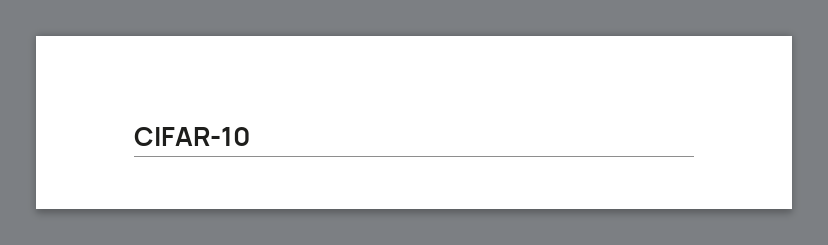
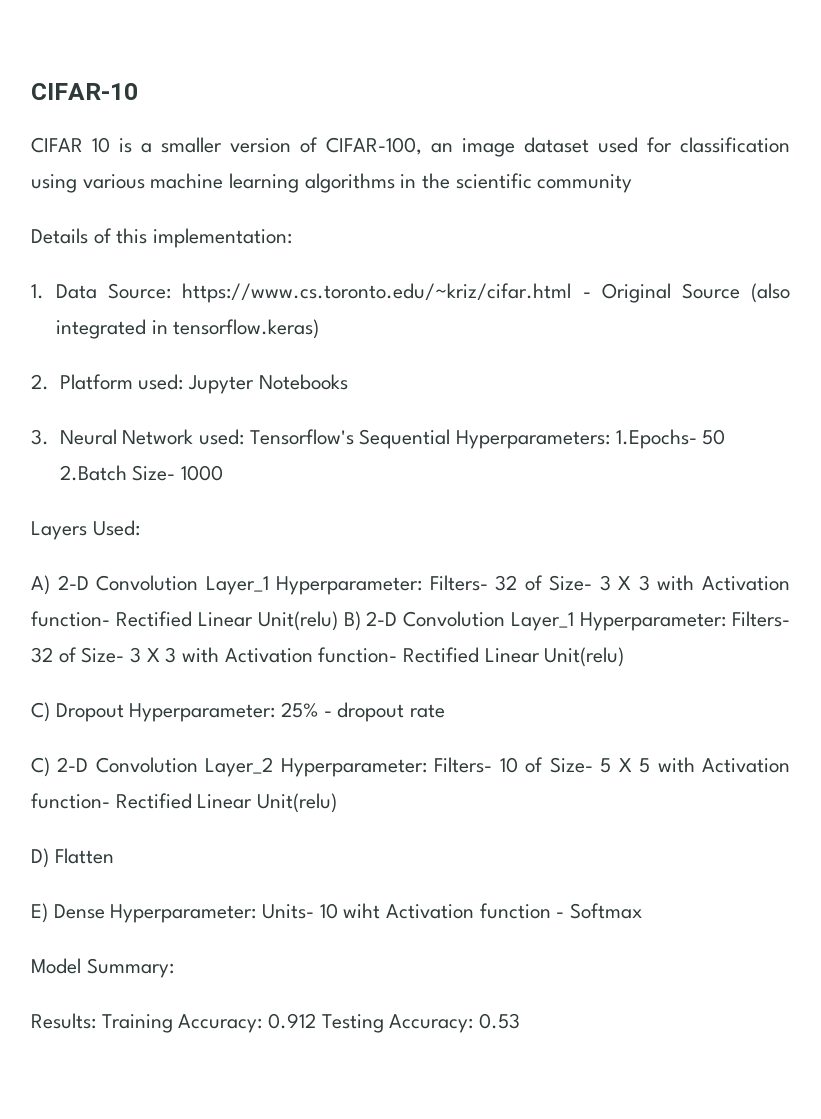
(250, 136) none -> [31,137,790,157] [31,173,633,193] [31,228,293,248] [31,283,790,303] [56,319,320,339] [31,374,348,394] [31,429,726,449] [59,465,223,481] [31,520,140,540] [31,575,791,595] [31,611,791,631] [31,647,625,667] [31,702,446,722] [31,757,790,777] [31,793,338,813] [31,848,114,868] [31,903,643,923] [31,958,174,978] [31,1013,521,1033] // CIFAR 10 is a smaller version of CIFAR-100, an image dataset used for classification using various machine learning algorithms in the scientific community // Details of this implementation: // 1. Data Source: https://www.cs.toronto.edu/~kriz/cifar.html - Original Source (also integrated in tensorflow.keras) // 2. Platform used: Jupyter Notebooks // 3. Neural Network used: Tensorflow's Sequential Hyperparameters: 1.Epochs- 50 2.Batch Size- 1000 // Layers Used: // A) 2-D Convolution Layer_1 Hyperparameter: Filters- 32 of Size- 3 X 3 with Activation function- Rectified Linear Unit(relu) B) 2-D Convolution Layer_1 Hyperparameter: Filters- 32 of Size- 3 X 3 with Activation function- Rectified Linear Unit(relu) // C) Dropout Hyperparameter: 25% - dropout rate // C) 2-D Convolution Layer_2 Hyperparameter: Filters- 10 of Size- 5 X 5 with Activation function- Rectified Linear Unit(relu) // D) Flatten // E) Dense Hyperparameter: Units- 10 wiht Activation function - Softmax // Model Summary: // Results: Training Accuracy: 0.912 Testing Accuracy: 0.53

